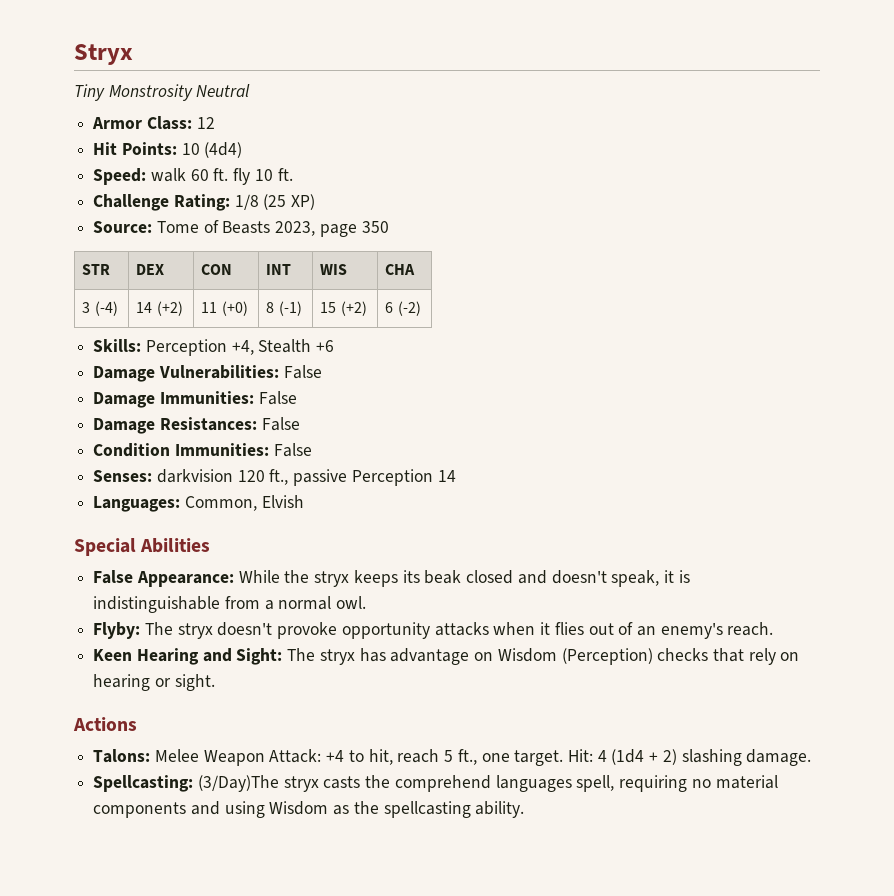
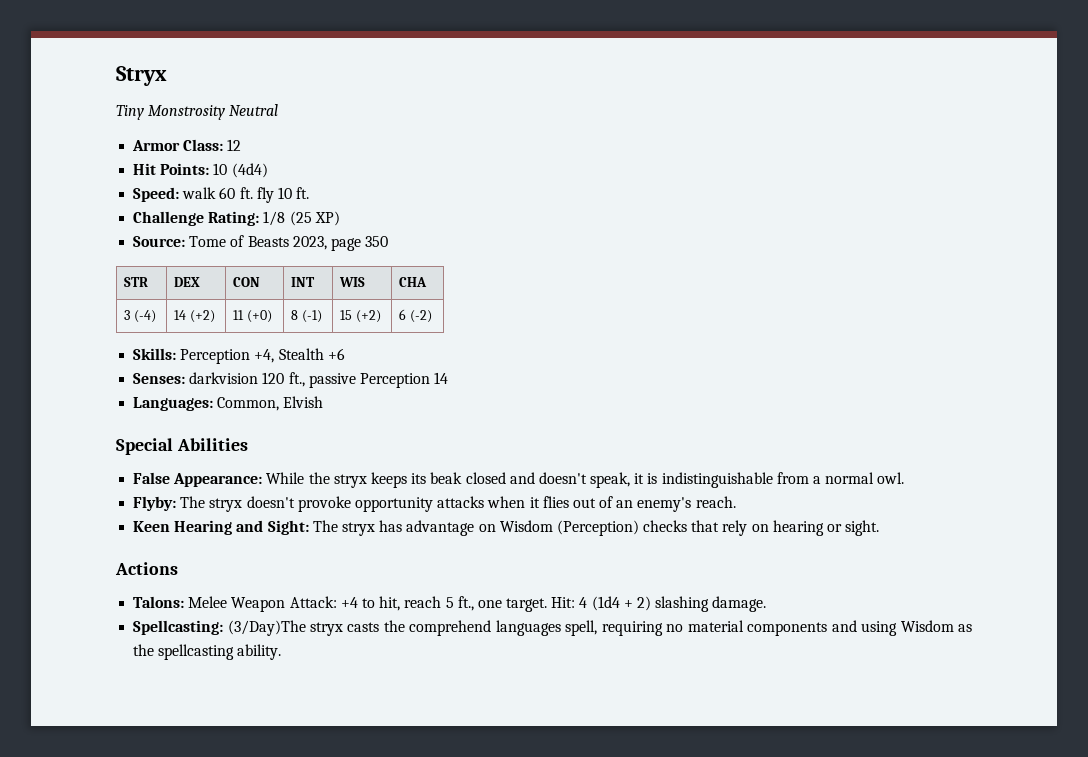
[93,365,322,382] [93,391,297,408] [93,417,300,434] [93,443,312,457] // Damage Vulnerabilities: False // Damage Immunities: False // Damage Resistances: False // Condition Immunities: False -> (345, 354) none

